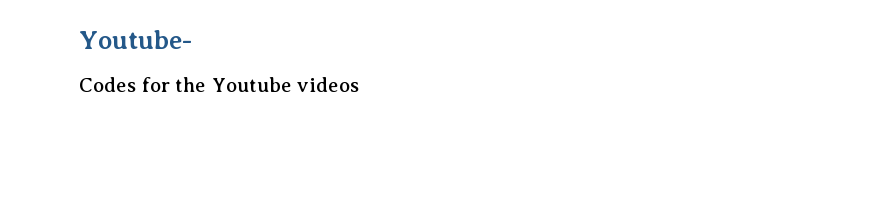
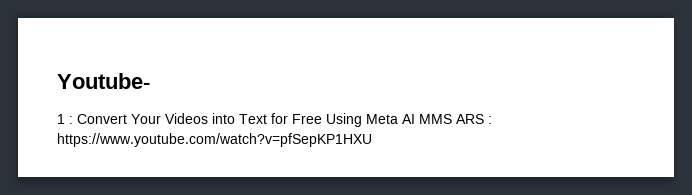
[79,77,360,92] Codes for the Youtube videos -> [57,113,492,127] [57,133,372,147] 1 : Convert Your Videos into Text for Free Using Meta AI MMS ARS : https://www.youtube.com/watch?v=pfSepKP1HXU

